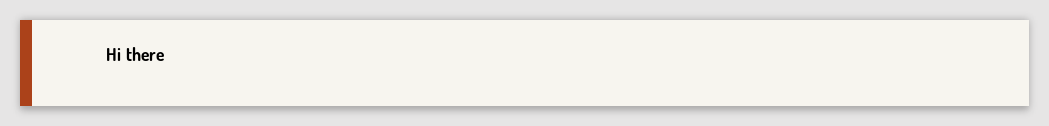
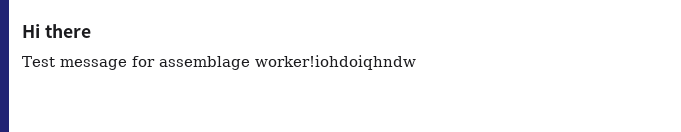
(164, 54) none -> [22,55,416,70] // Test message for assemblage worker!iohdoiqhndw

